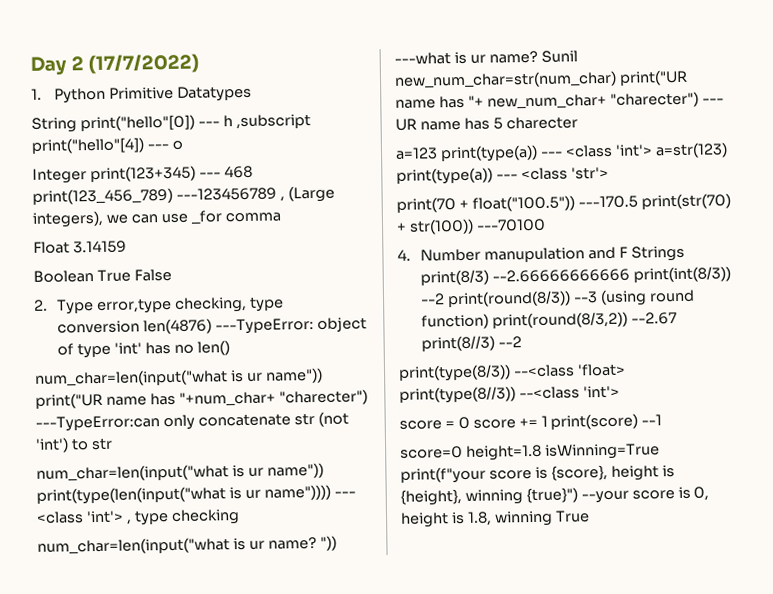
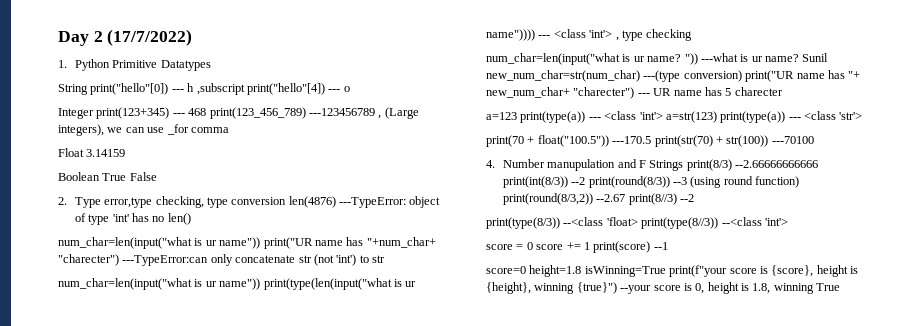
(617, 79) none -> [643,70,742,82] ---(type conversion)

